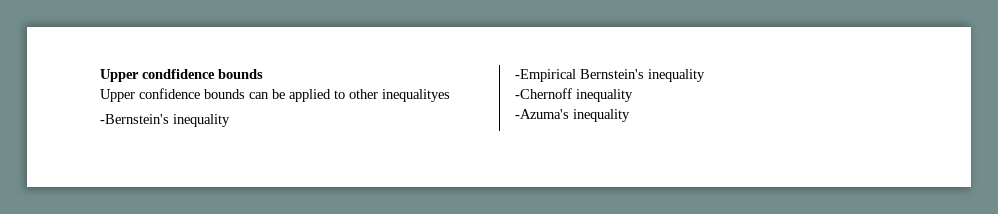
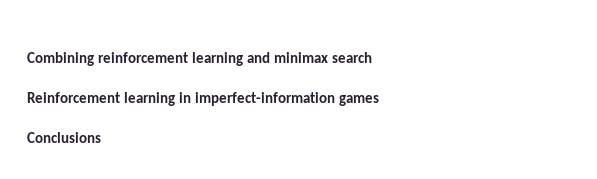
[100,69,263,82] [100,88,450,102] [100,114,230,127] [515,69,705,82] [515,88,633,102] [515,109,630,122] Upper condfidence bounds // Upper confidence bounds can be applied to other inequalityes // -Bernstein's inequality // -Empirical Bernstein's inequality // -Chernoff inequality // -Azuma's inequality -> [27,52,373,66] [27,92,380,106] [27,132,101,143] Combining reinforcement learning and minimax search // Reinforcement learning in imperfect-information games // Conclusions

